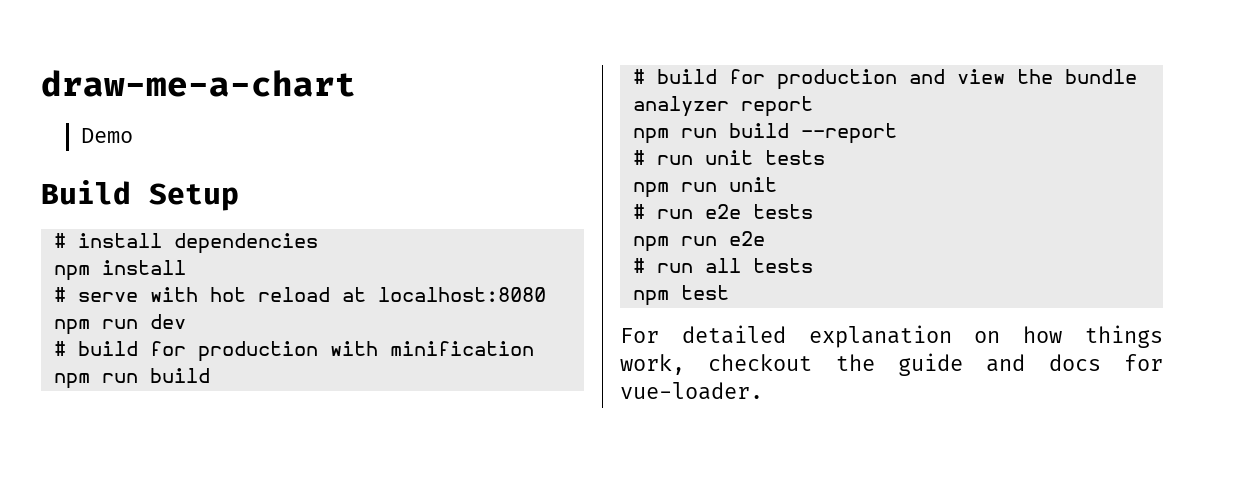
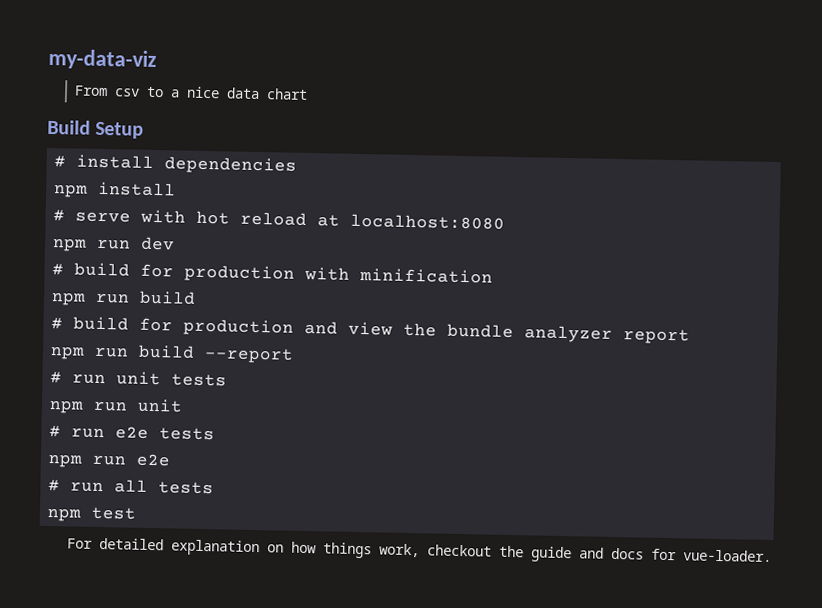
[41,70,356,97] [80,128,133,143] draw-me-a-chart // Demo -> [48,48,157,71] [73,85,308,100] my-data-viz // From csv to a nice data chart

